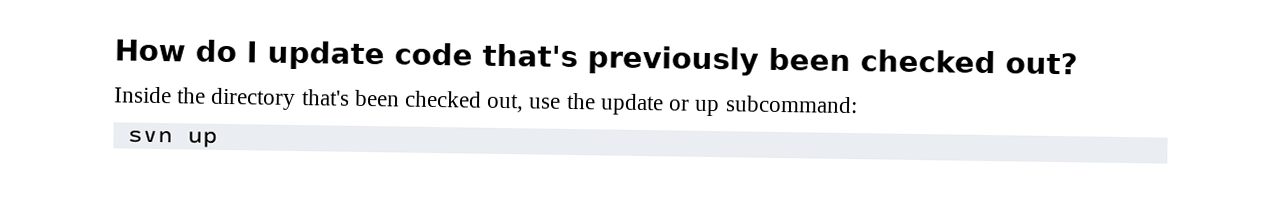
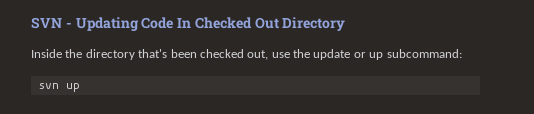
[114,39,1078,76] How do I update code that's previously been checked out? -> [31,17,346,31] SVN - Updating Code In Checked Out Directory

